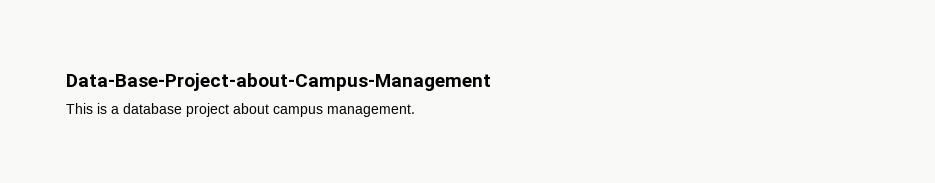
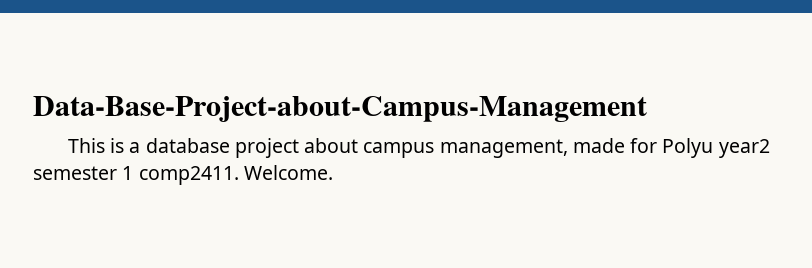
[327,104,415,117] management. -> [439,138,770,158] [33,165,333,185] management, made for Polyu year2 semester 1 comp2411. Welcome.

